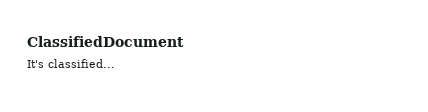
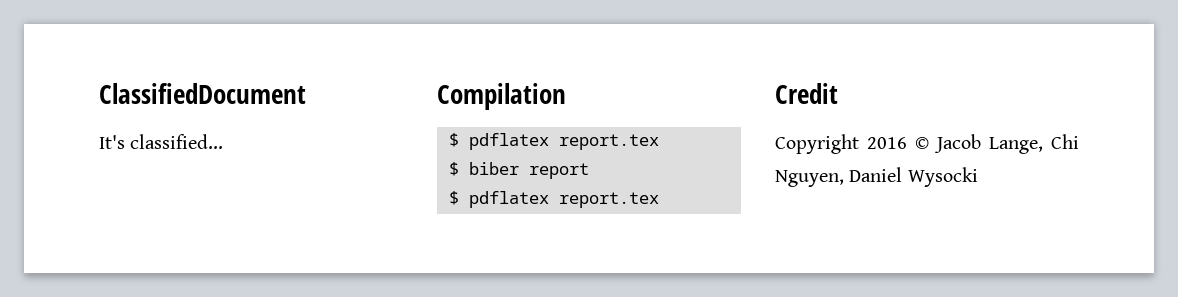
(115, 63) none -> [437,83,566,110] [448,133,659,150] [448,162,589,179] [448,191,659,208] [775,83,838,104] [775,134,1079,154] [775,167,978,187] // Compilation // $ pdflatex report.tex // $ biber report // $ pdflatex report.tex // Credit // Copyright 2016 © Jacob Lange, Chi Nguyen, Daniel Wysocki

